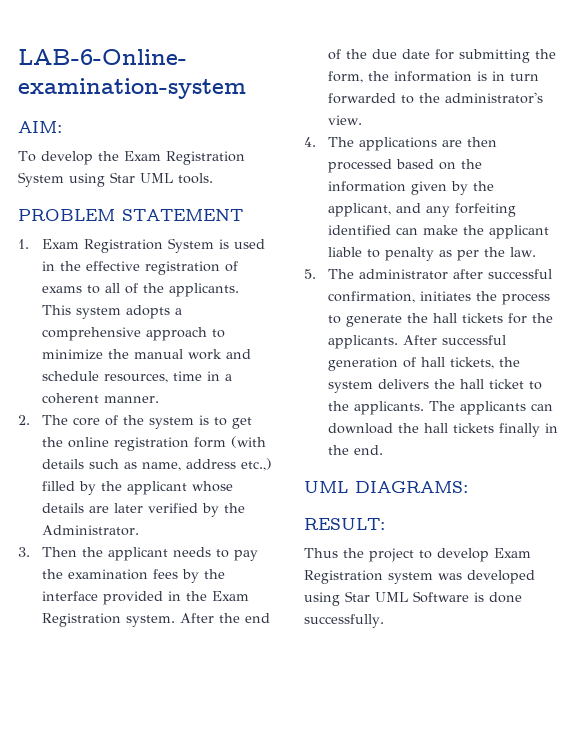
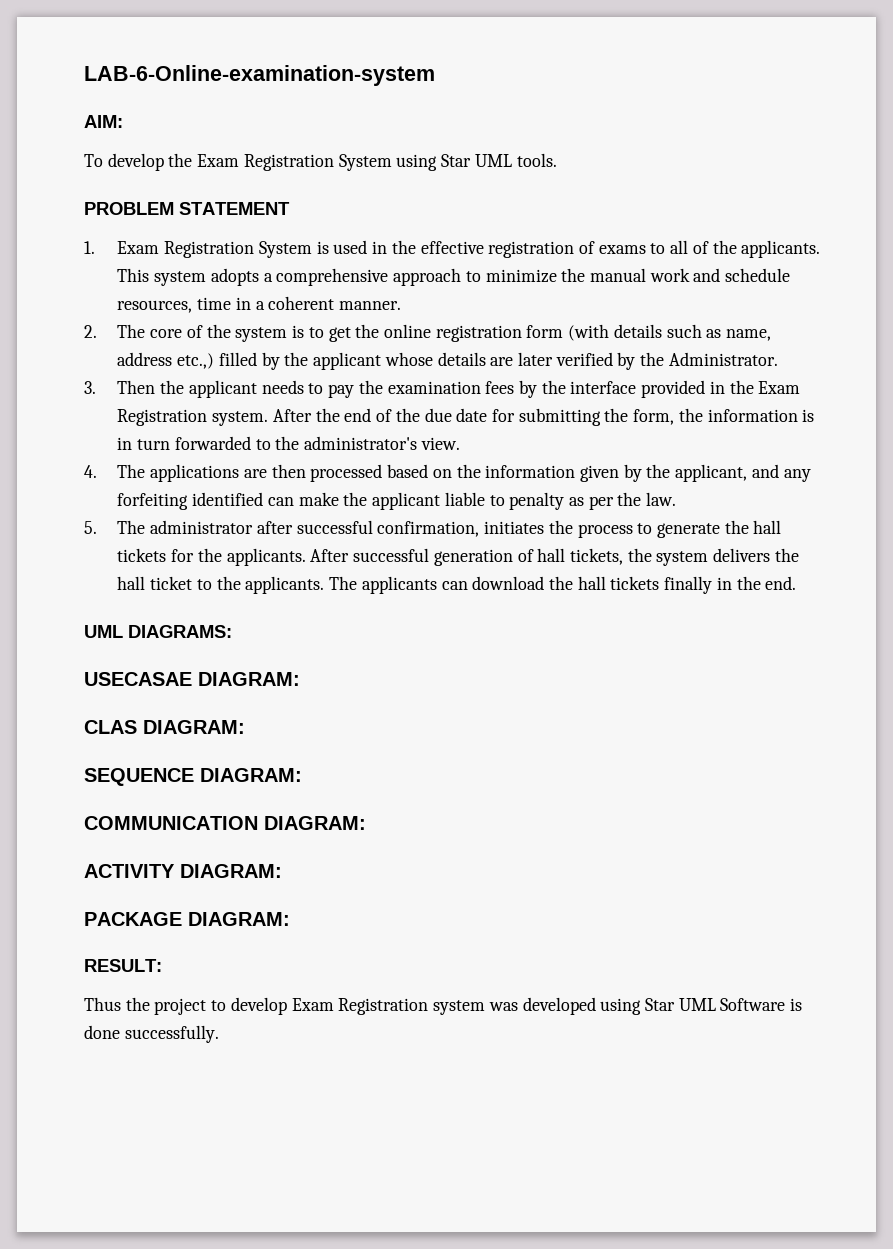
(468, 487) none -> [84,672,300,686] [84,720,245,734] [84,768,302,786] [84,816,366,830] [84,864,282,878] [84,912,290,926] // USECASAE DIAGRAM: // CLAS DIAGRAM: // SEQUENCE DIAGRAM: // COMMUNICATION DIAGRAM: // ACTIVITY DIAGRAM: // PACKAGE DIAGRAM:

